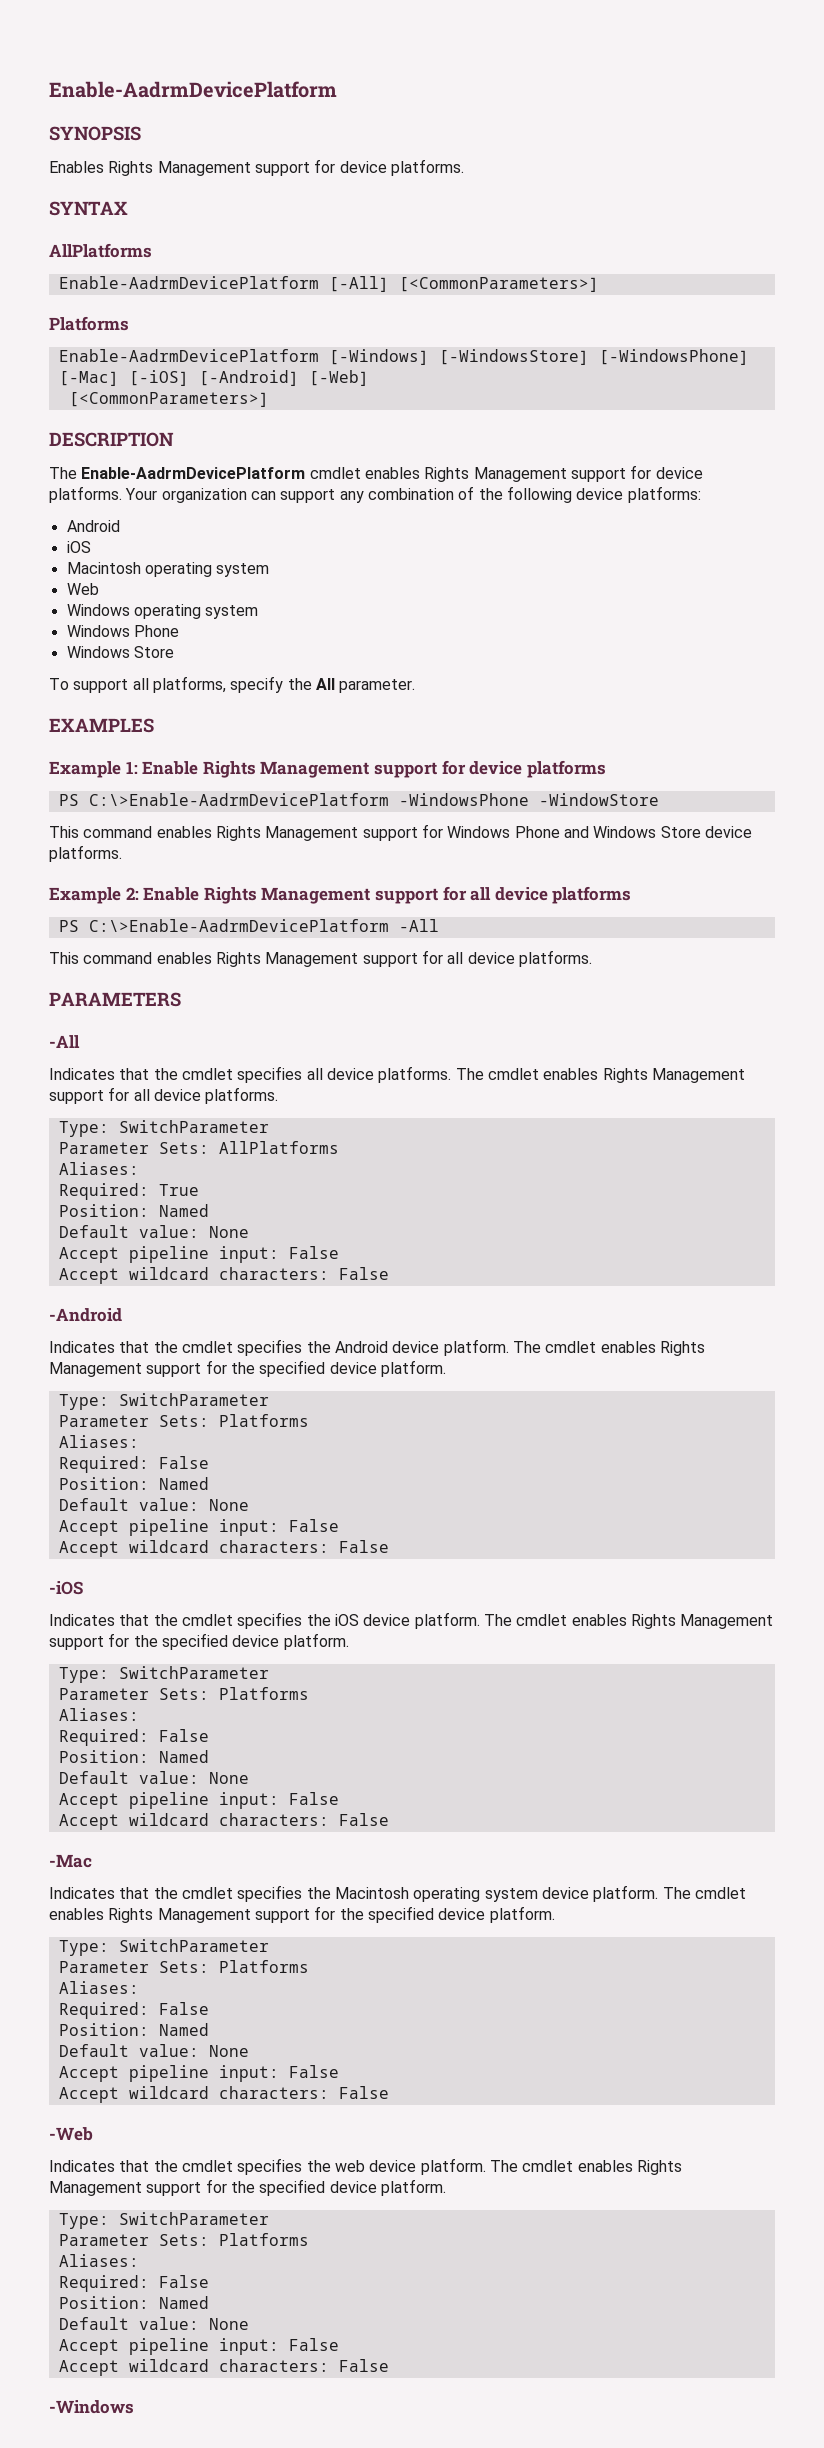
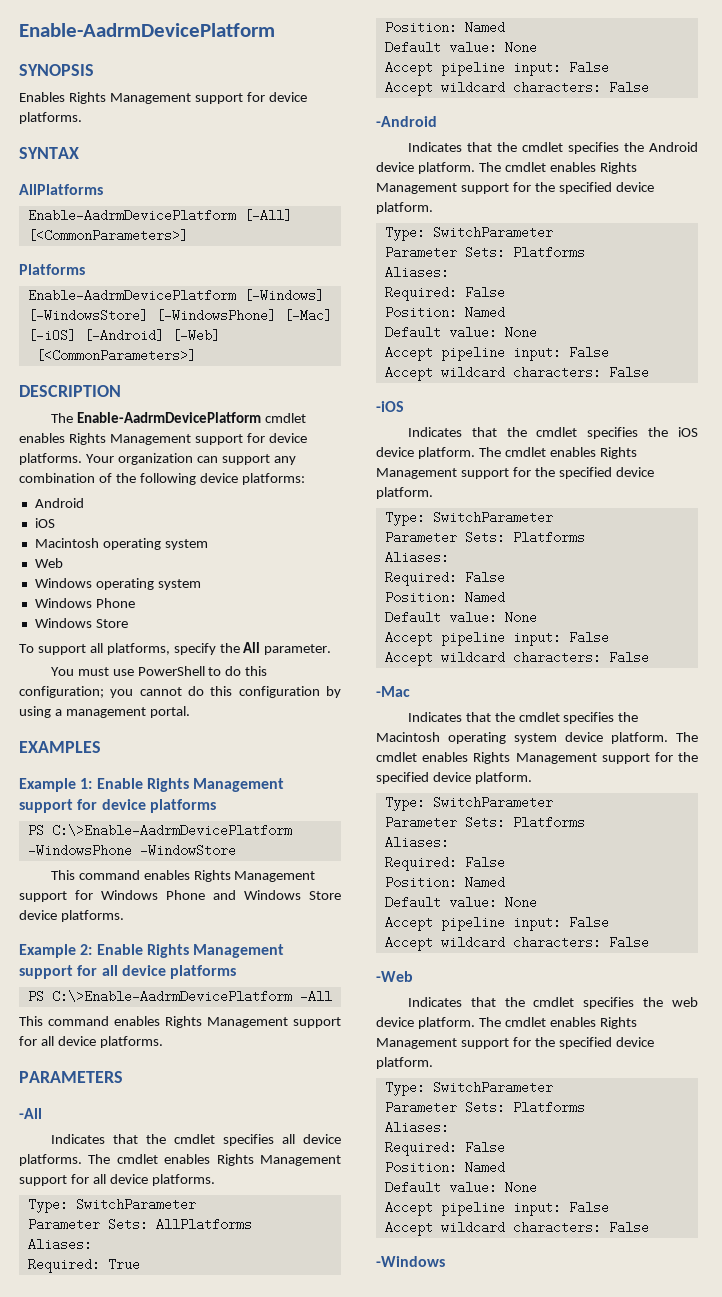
(416, 686) none -> [50,666,268,676] [19,686,341,698] [19,706,190,718] // You must use PowerShell to do this configuration; you cannot do this configuration by using a management portal.

